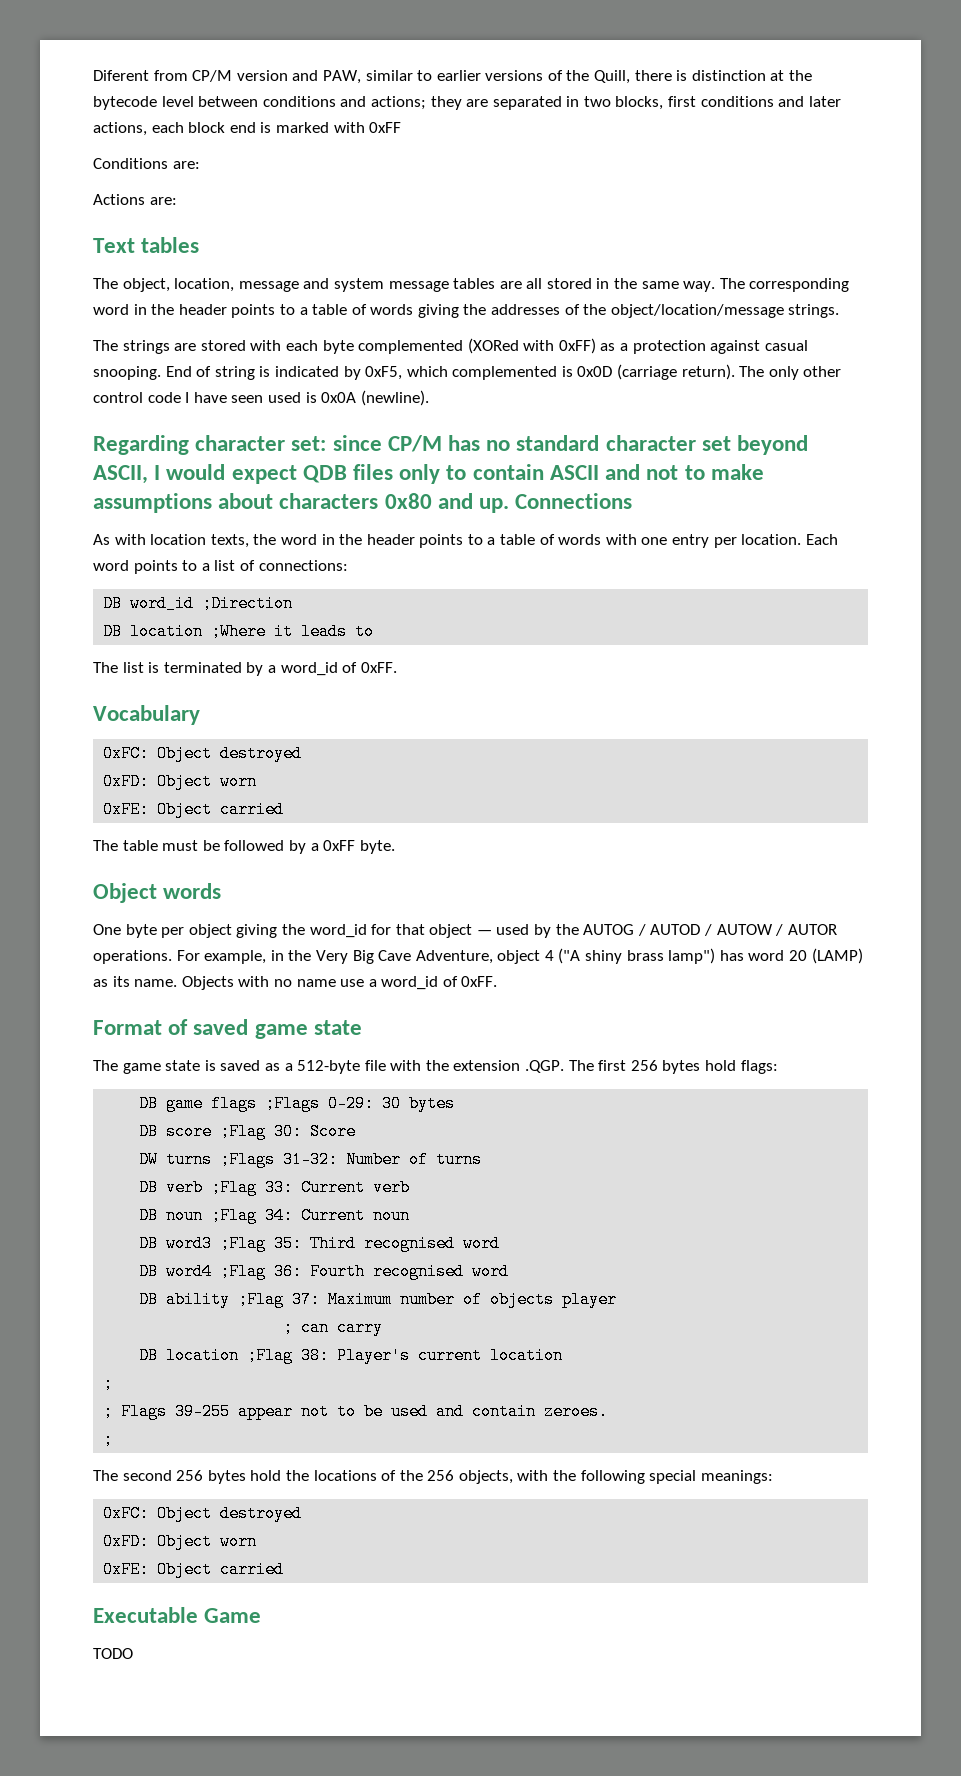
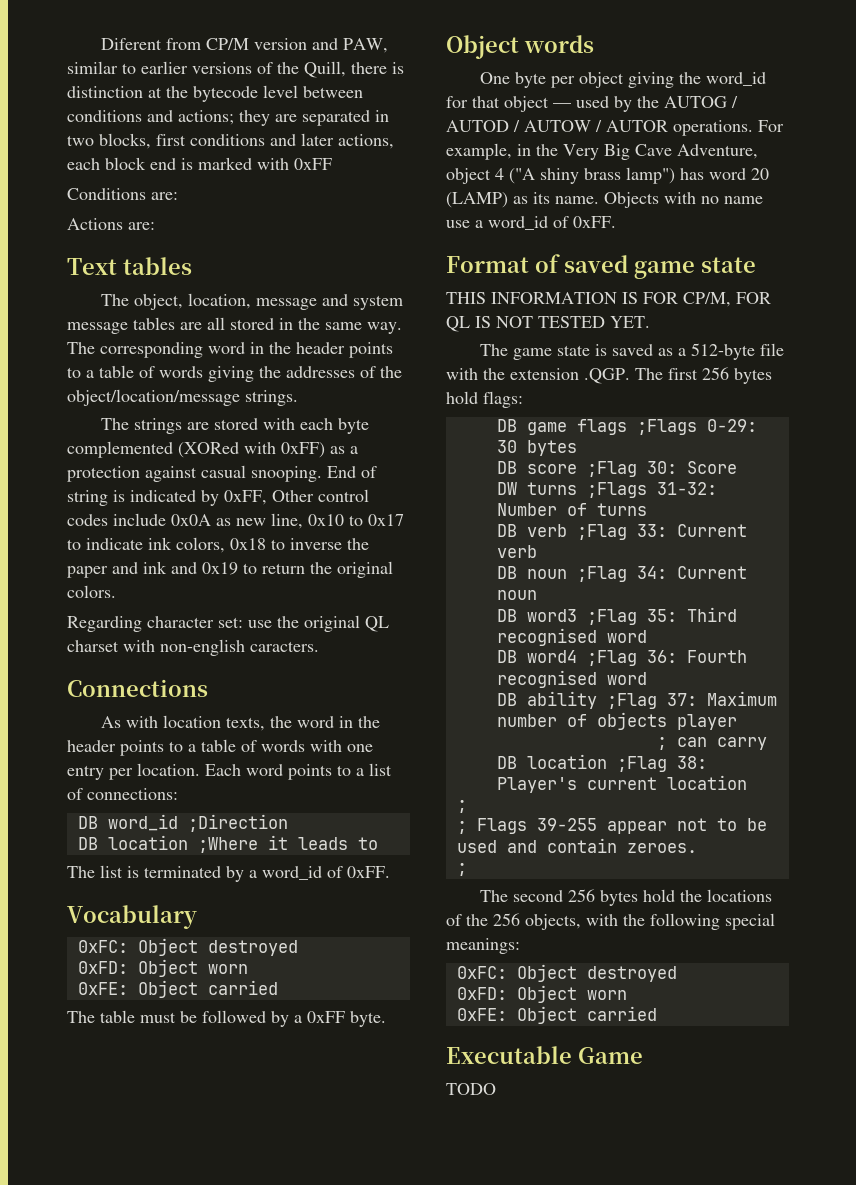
[365,364,842,380] [93,390,429,406] [93,435,809,455] [93,464,764,484] [93,493,510,513] 0xF5, which complemented is 0x0D (carriage return). The only other control code I have seen used is 0x0A (newline). // Regarding character set: since CP/M has no standard character set beyond ASCII, I would expect QDB files only to contain ASCII and not to make assumptions about characters 0x80 and up. -> [224,489,369,505] [67,513,404,529] [67,537,369,553] [67,561,393,578] [67,585,116,598] [67,615,389,632] [67,639,319,656] 0xFF, Other control codes include 0x0A as new line, 0x10 to 0x17 to indicate ink colors, 0x18 to inverse the paper and ink and 0x19 to return the original colors. // Regarding character set: use the original QL charset with non-english caracters. //
(362, 1027) none -> [446,292,771,307] [446,316,650,332] // THIS INFORMATION IS FOR CP/M, FOR QL IS NOT TESTED YET.

